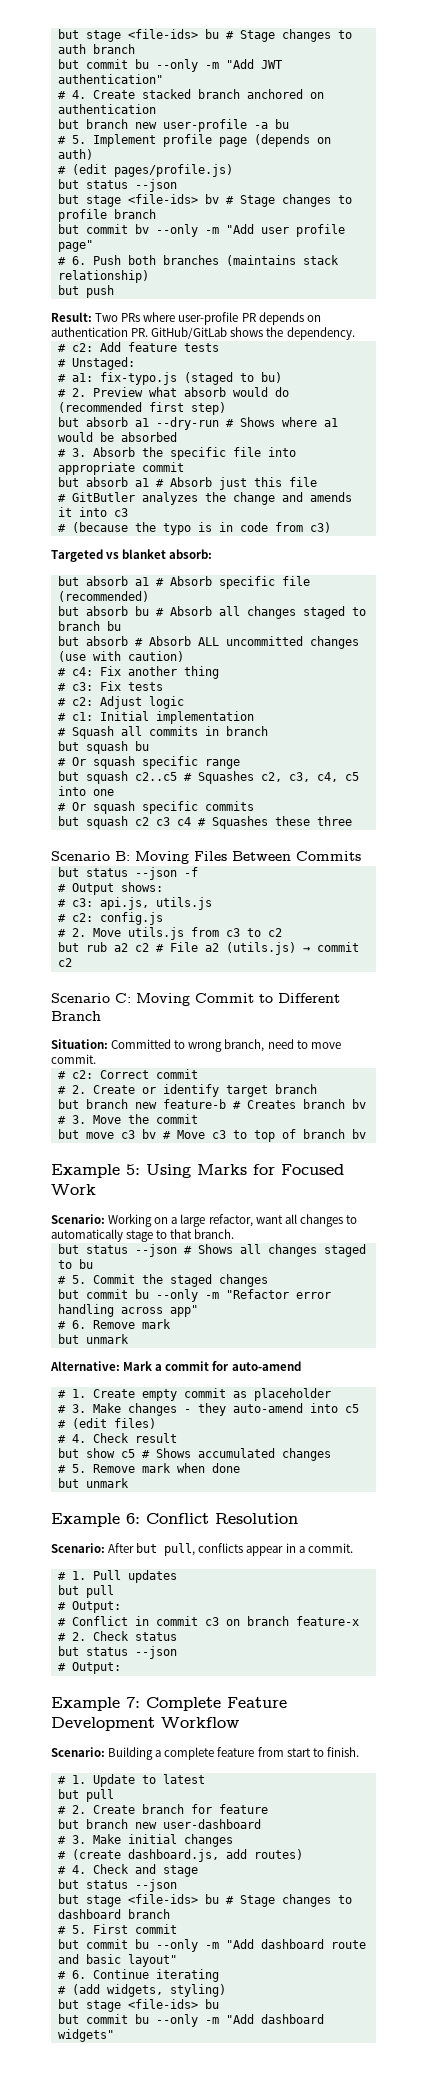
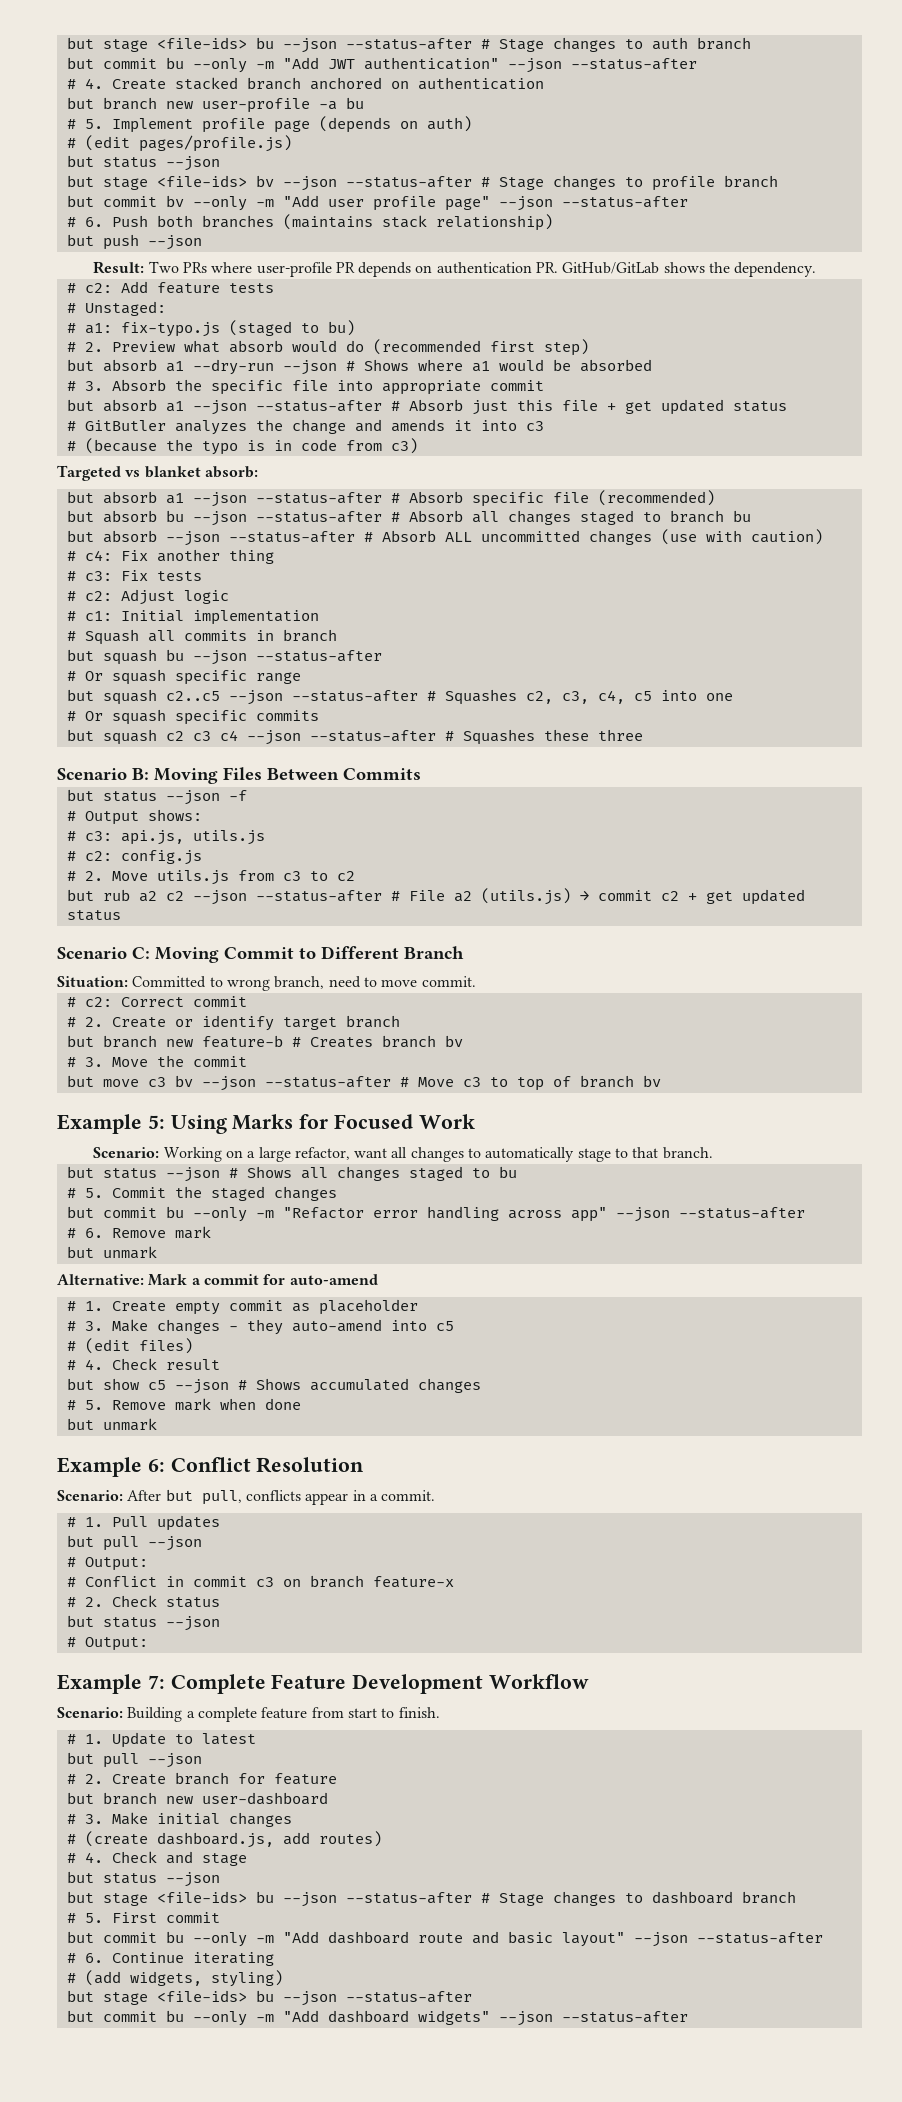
[57,29,219,42] but stage <file-ids> bu -> [66,37,472,53] but stage <file-ids> bu --json --status-after
(163, 79) none -> [507,58,697,73] --json --status-after
(219, 199) none -> [282,176,472,191] --json --status-after
(93, 246) none -> [498,196,688,211] --json --status-after
(114, 291) none -> [147,235,202,250] --json
(219, 423) none -> [282,360,337,375] --json
(149, 482) none -> [192,400,382,415] --json --status-after
(317, 482) none -> [606,399,787,415] + get updated status
(149, 581) none -> [192,492,382,507] --json --status-after
(149, 611) none -> [192,511,382,526] --json --status-after
(128, 641) none -> [165,531,355,546] --json --status-after
(149, 746) none -> [192,650,382,665] --json --status-after
(177, 776) none -> [228,690,418,705] --json --status-after
(191, 821) none -> [246,730,436,745] --json --status-after
(149, 947) none -> [192,890,382,905] --json --status-after
(72, 962) none -> [687,889,805,905] [66,910,121,921] + get updated status
(156, 1134) none -> [201,1076,391,1091] --json --status-after
(198, 1311) none -> [615,1207,805,1222] --json --status-after
(135, 1453) none -> [174,1379,229,1394] --json
(114, 1591) none -> [147,1536,202,1551] --json
(114, 1795) none -> [147,1753,202,1768] --json
(219, 1899) none -> [282,1892,472,1907] --json --status-after
(177, 1960) none -> [633,1932,823,1947] --json --status-after
(219, 2004) none -> [282,1991,472,2006] --json --status-after
(114, 2035) none -> [498,2011,688,2026] --json --status-after

